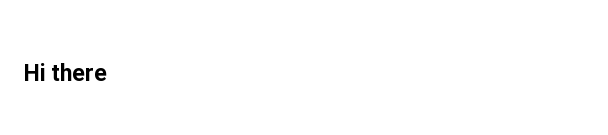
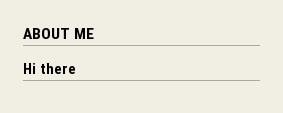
(24, 72) none -> [23,28,95,39] ABOUT ME //

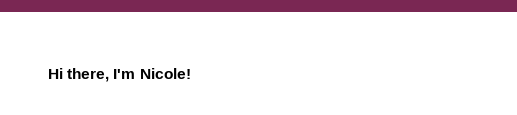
[23,28,95,39] [23,63,76,74] ABOUT ME // Hi there -> [48,68,191,82] Hi there, I'm Nicole!

